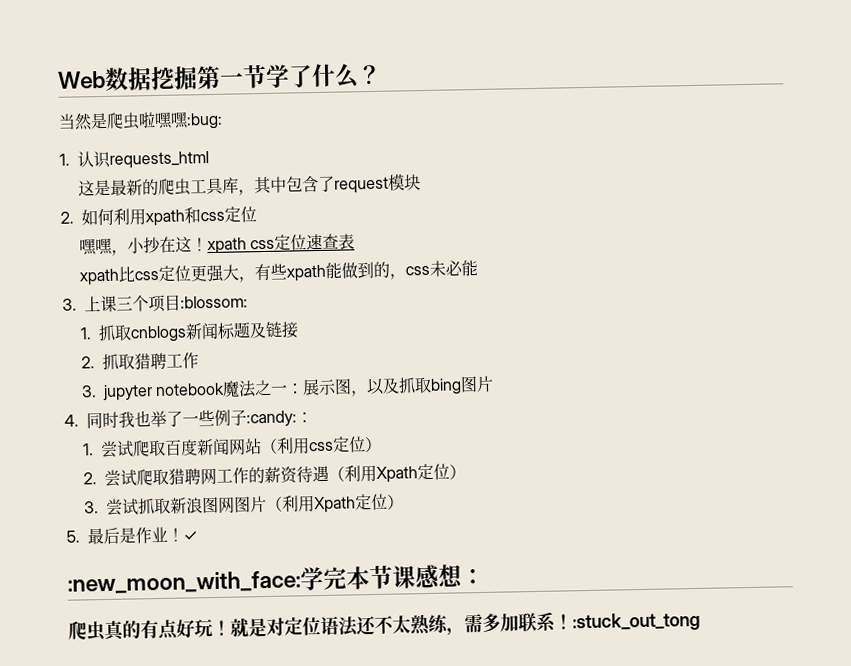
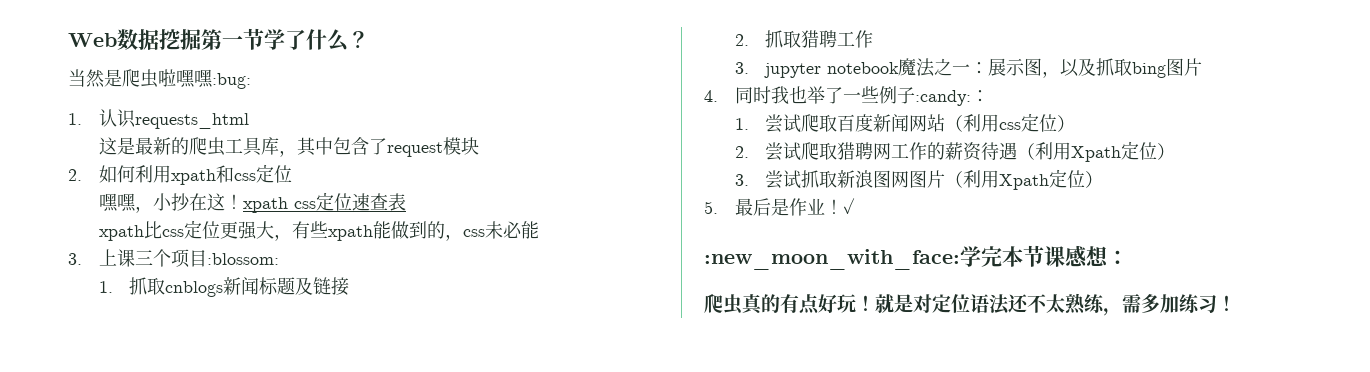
[518,611,701,633] 联系！:stuck_out_tong -> [1179,294,1236,313] 练习！

